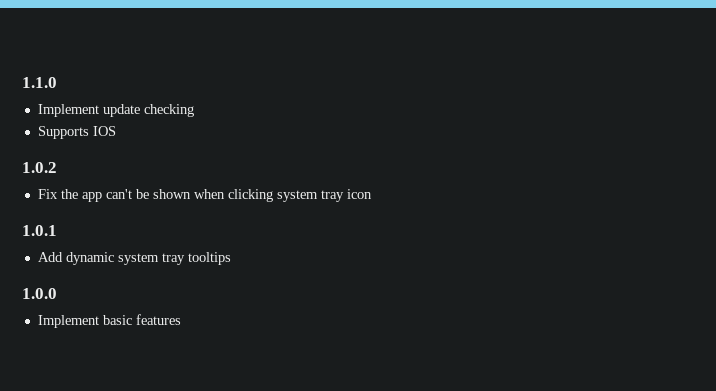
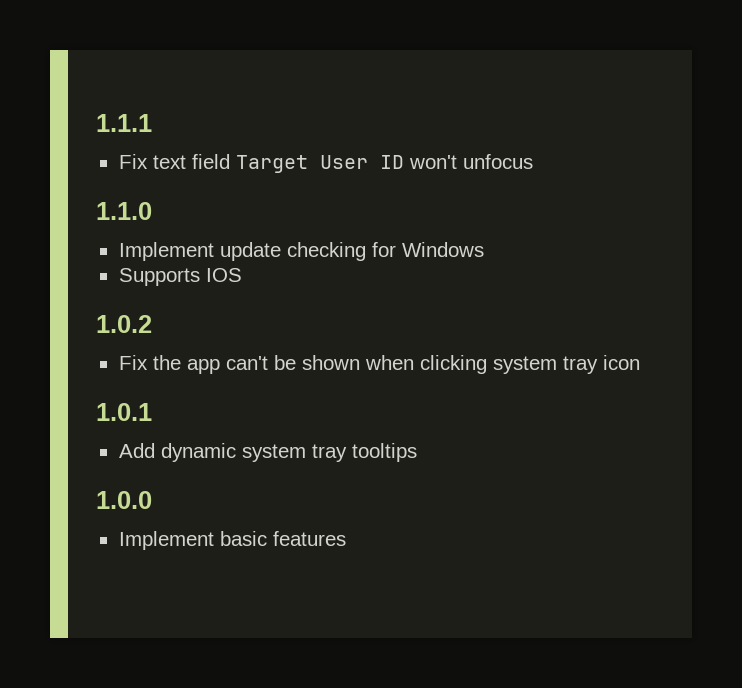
(22, 82) none -> [96,114,152,132] [118,154,533,173] 1.1.1 // Fix text field Target User ID won't unfocus //
(194, 110) none -> [371,242,484,257] for Windows

